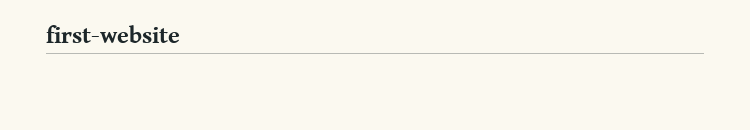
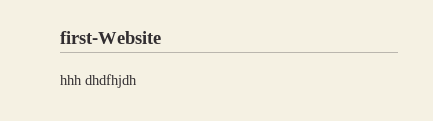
[46,25,180,43] first-website -> [60,31,161,44] [60,74,137,88] first-Website // hhh dhdfhjdh

